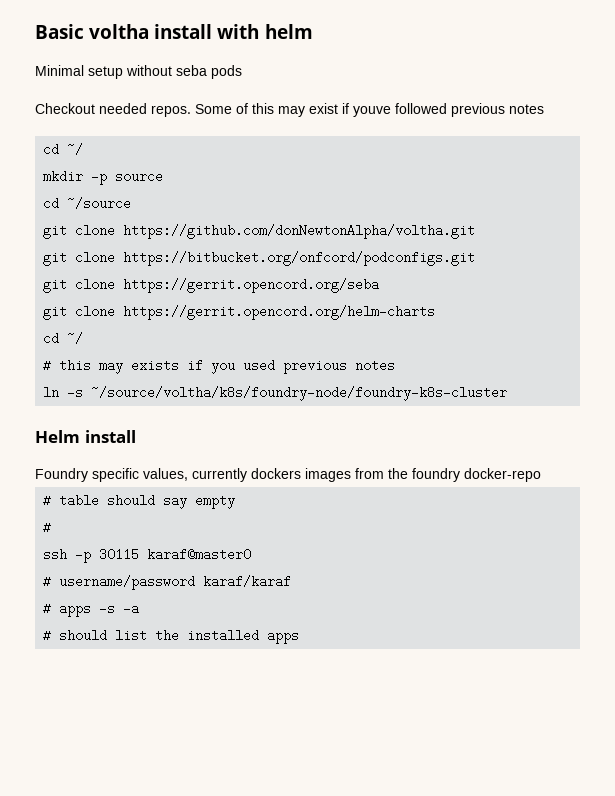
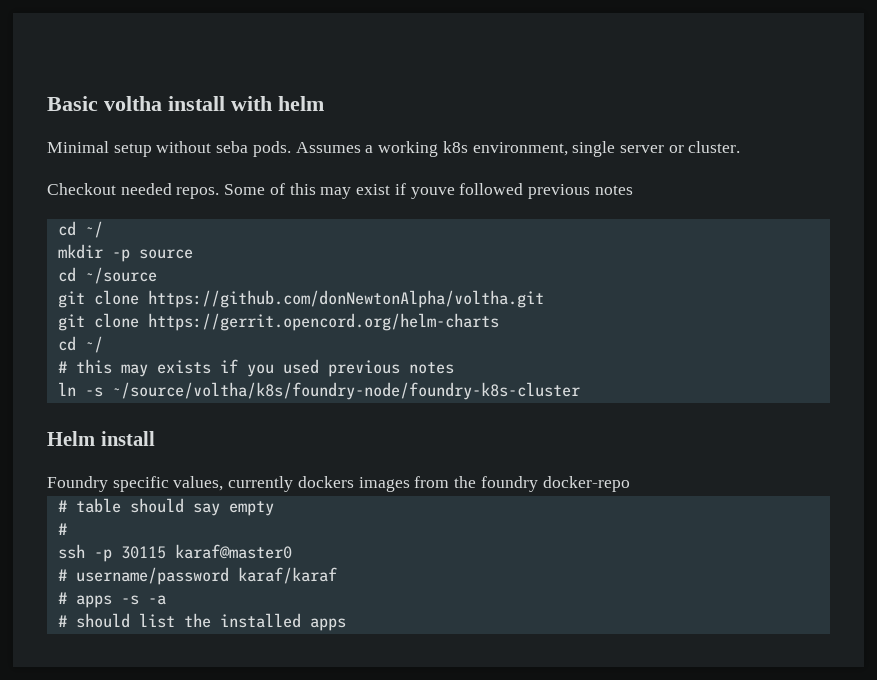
[211,65,242,79] pods -> [252,141,741,157] pods. Assumes a working k8s environment, single server or cluster.
[43,251,476,266] [43,278,380,293] // git clone https://bitbucket.org/onfcord/podconfigs.git // git clone https://gerrit.opencord.org/seba -> (544, 299) none

